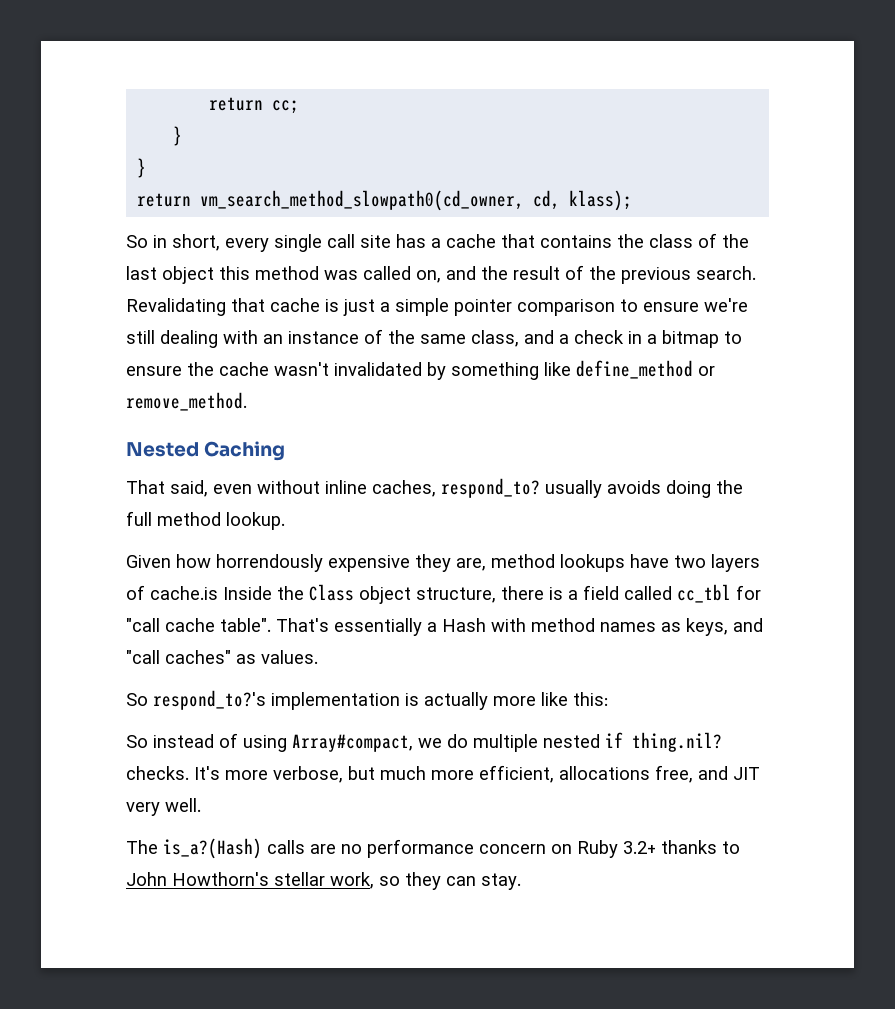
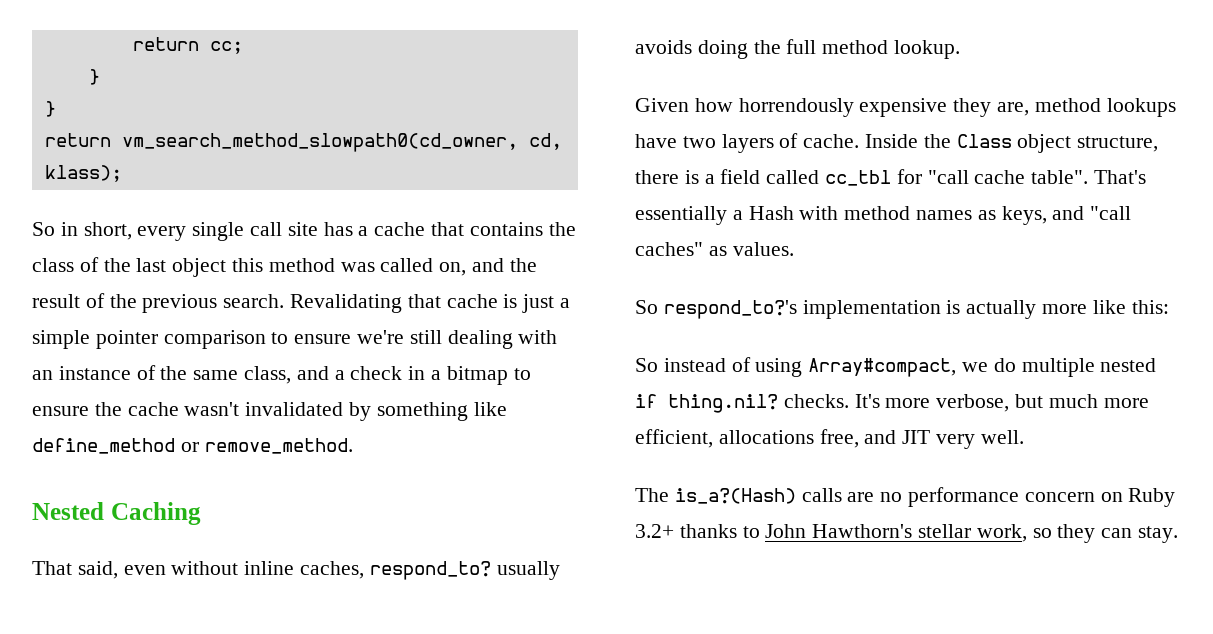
[150,586,218,600] cache.is -> [803,134,860,148] cache.
[172,872,269,886] Howthorn's -> [812,524,913,538] Hawthorn's

